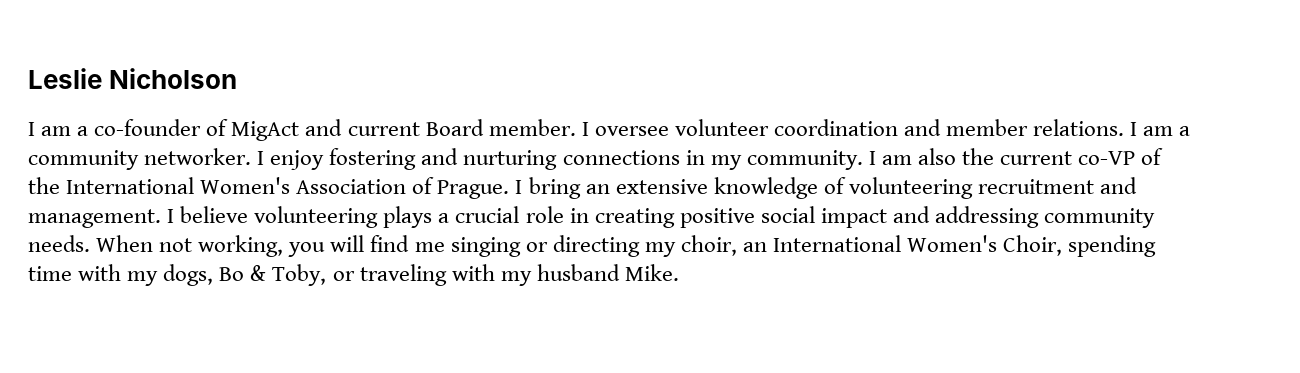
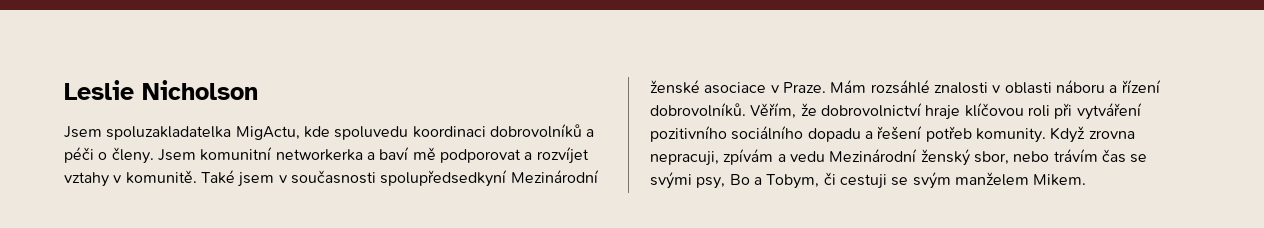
[28,119,1191,141] [28,148,1164,170] [28,177,1138,199] [28,206,1156,228] [28,235,1157,257] [28,264,679,286] I am a co-founder of MigAct and current Board member. I oversee volunteer coordination and member relations. I am a community networker. I enjoy fostering and nurturing connections in my community. I am also the current co-VP of the International Women's Association of Prague. I bring an extensive knowledge of volunteering recruitment and management. I believe volunteering plays a crucial role in creating positive social impact and addressing community needs. When not working, you will find me singing or directing my choir, an International Women's Choir, spending time with my dogs, Bo & Toby, or traveling with my husband Mike. -> [64,124,595,140] [64,147,589,164] [64,170,599,187] [650,80,1161,94] [650,103,1142,120] [650,126,1135,143] [650,149,1148,166] [650,172,1087,189] Jsem spoluzakladatelka MigActu, kde spoluvedu koordinaci dobrovolníků a péči o členy. Jsem komunitní networkerka a baví mě podporovat a rozvíjet vztahy v komunitě. Také jsem v současnosti spolupředsedkyní Mezinárodní ženské asociace v Praze. Mám rozsáhlé znalosti v oblasti náboru a řízení dobrovolníků. Věřím, že dobrovolnictví hraje klíčovou roli při vytváření pozitivního sociálního dopadu a řešení potřeb komunity. Když zrovna nepracuji, zpívám a vedu Mezinárodní ženský sbor, nebo trávím čas se svými psy, Bo a Tobym, či cestuji se svým manželem Mikem.

